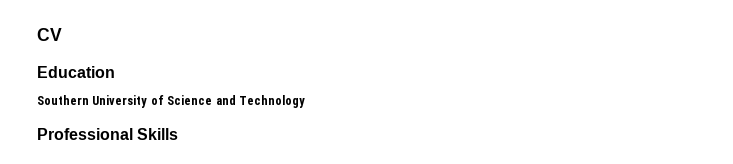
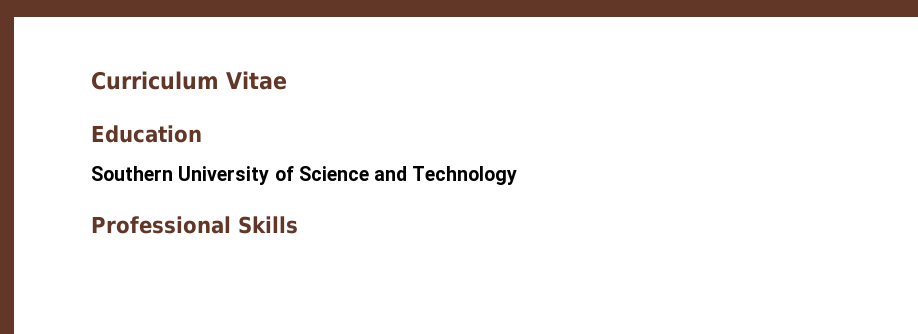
[37,28,62,41] CV -> [91,71,287,90] Curriculum Vitae

